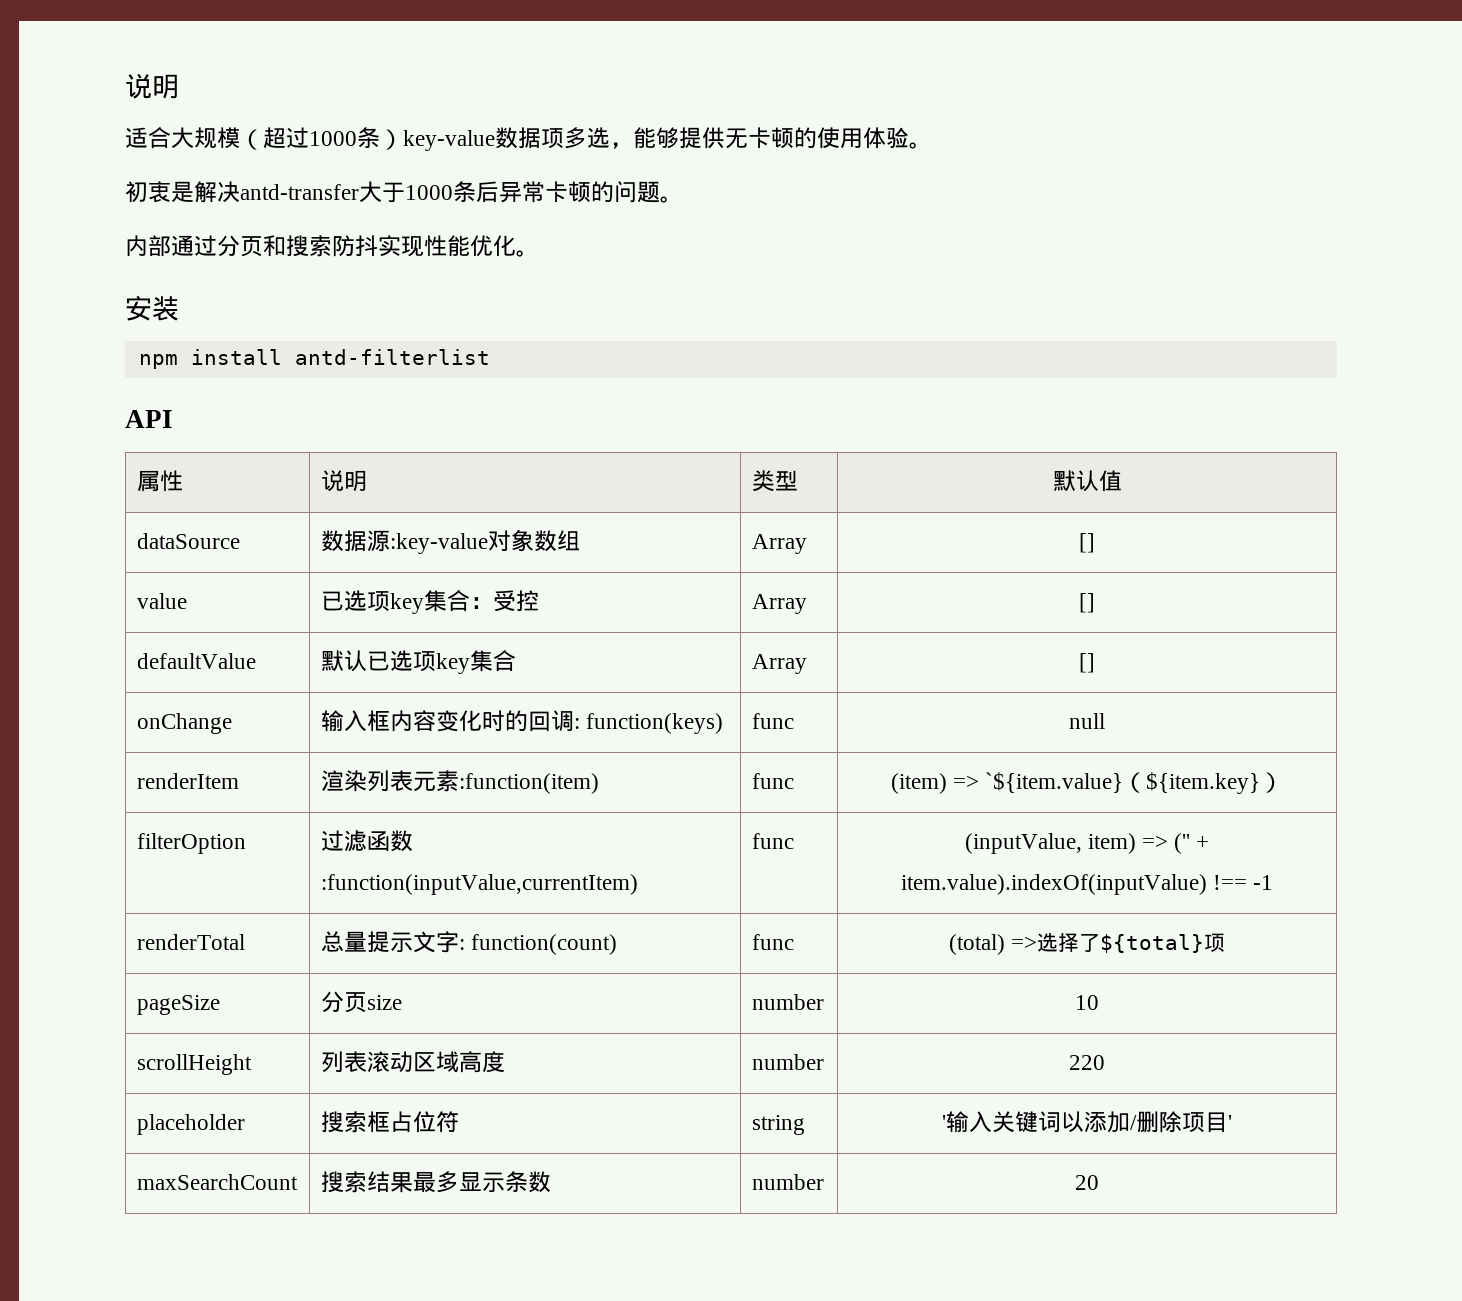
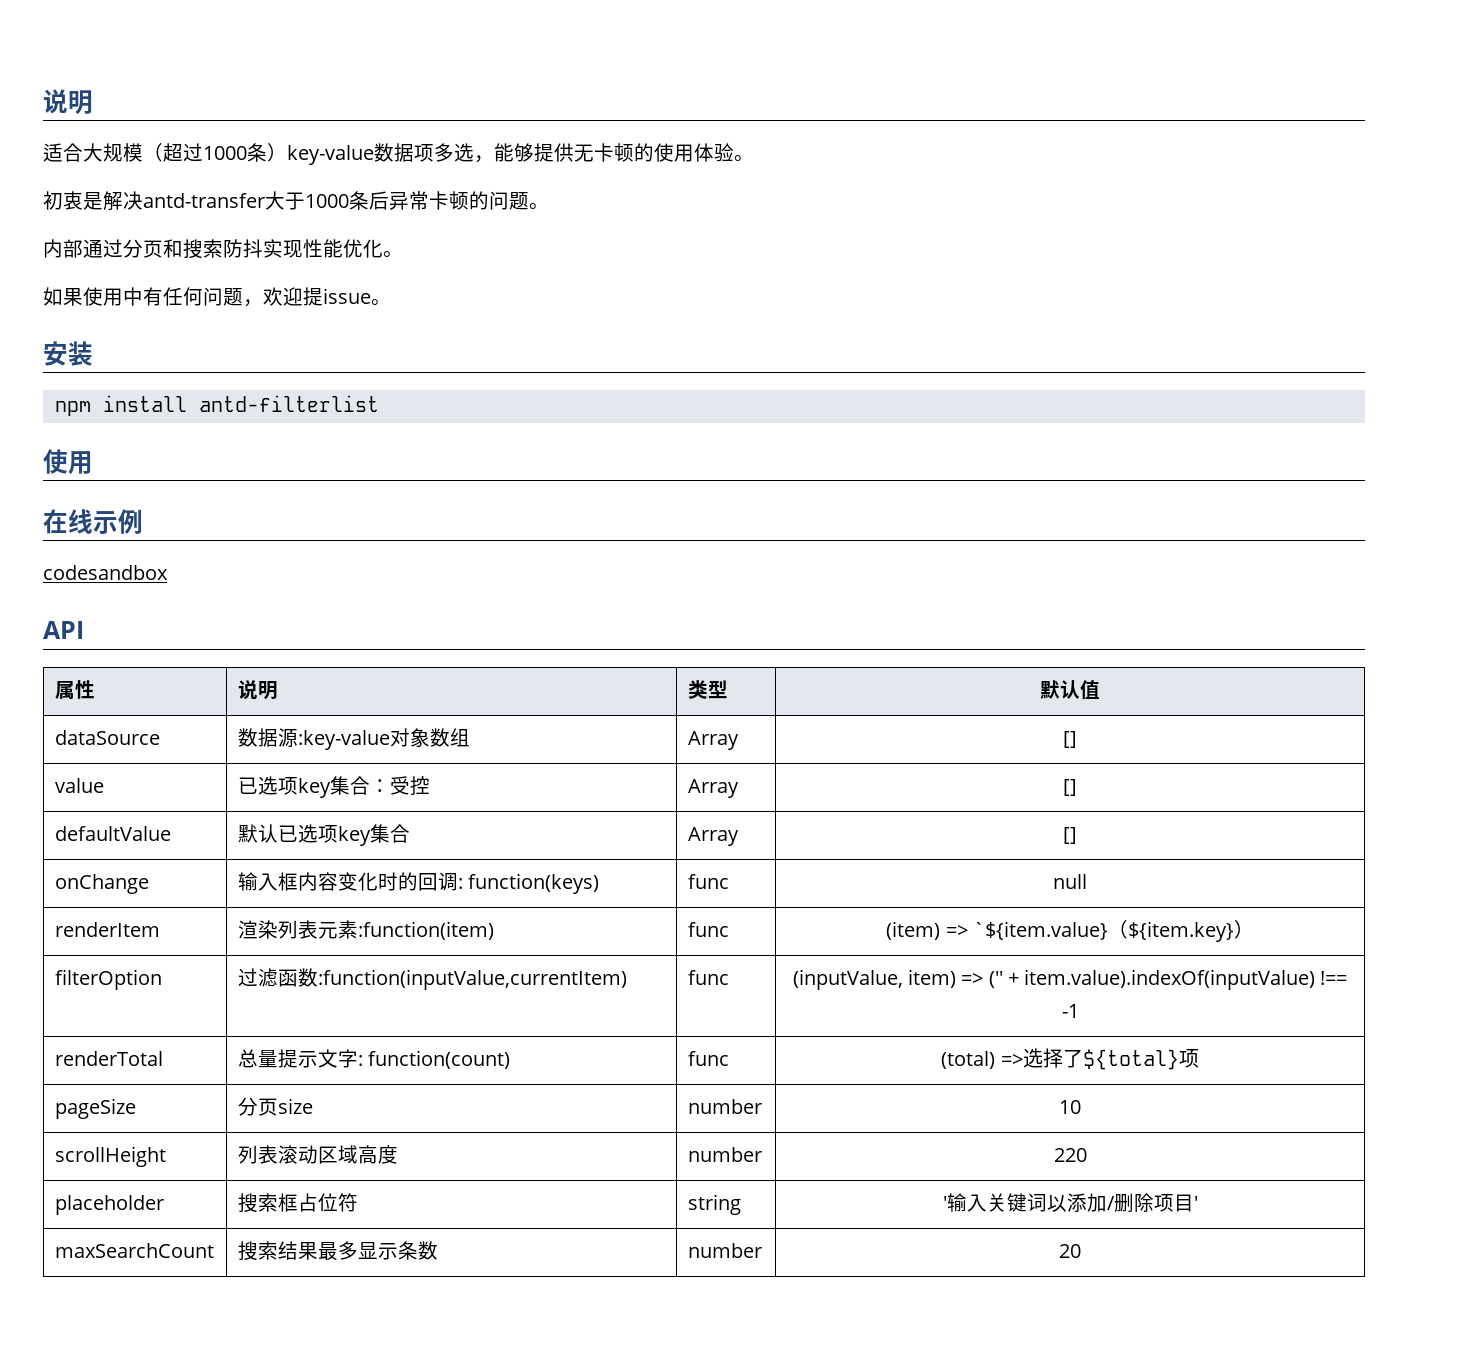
(539, 253) none -> [43,287,391,307] // 如果使用中有任何问题，欢迎提issue。
(490, 357) none -> [43,449,93,474] [43,509,143,534] [43,565,168,580] // 使用 // 在线示例 // codesandbox

